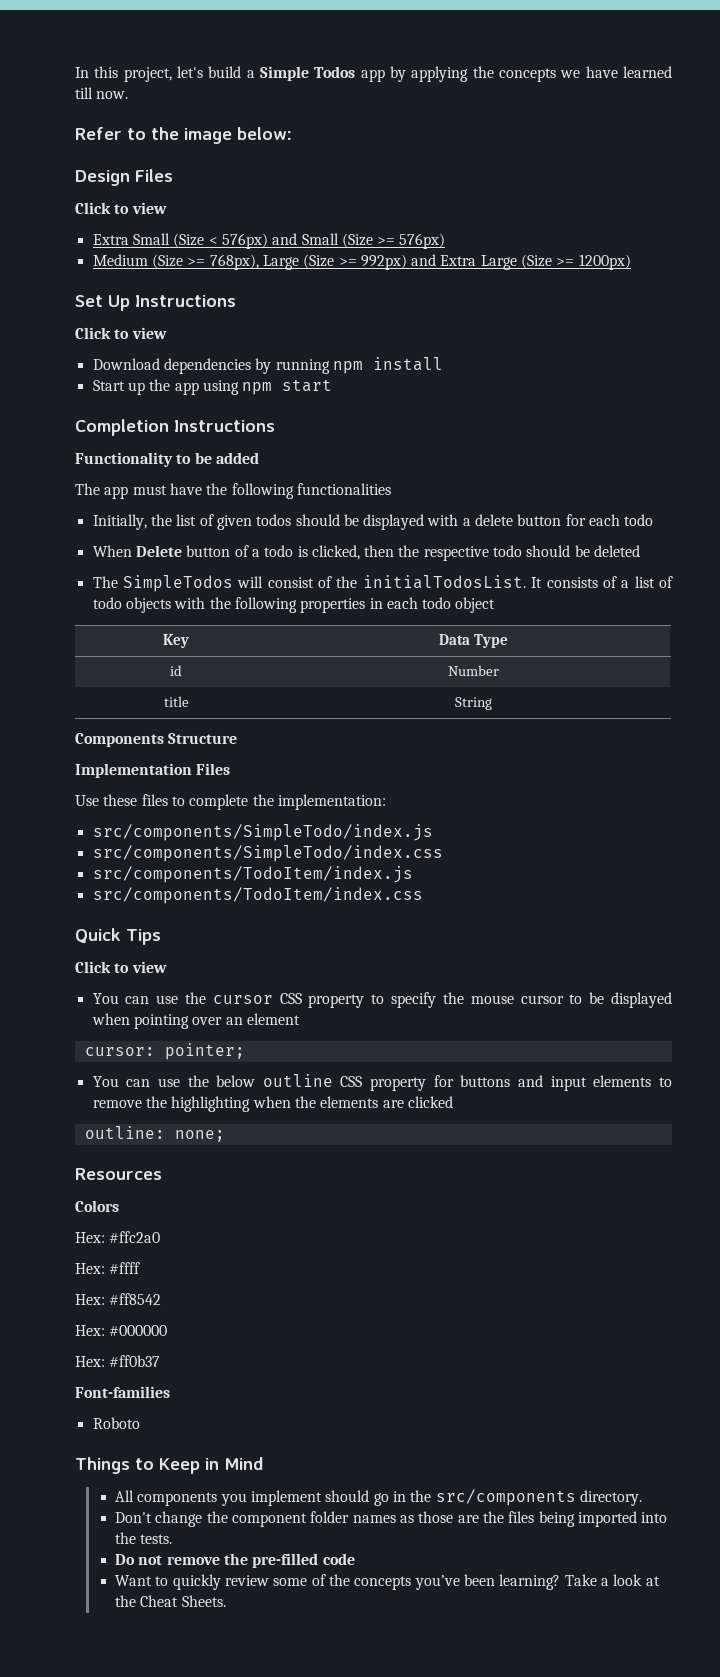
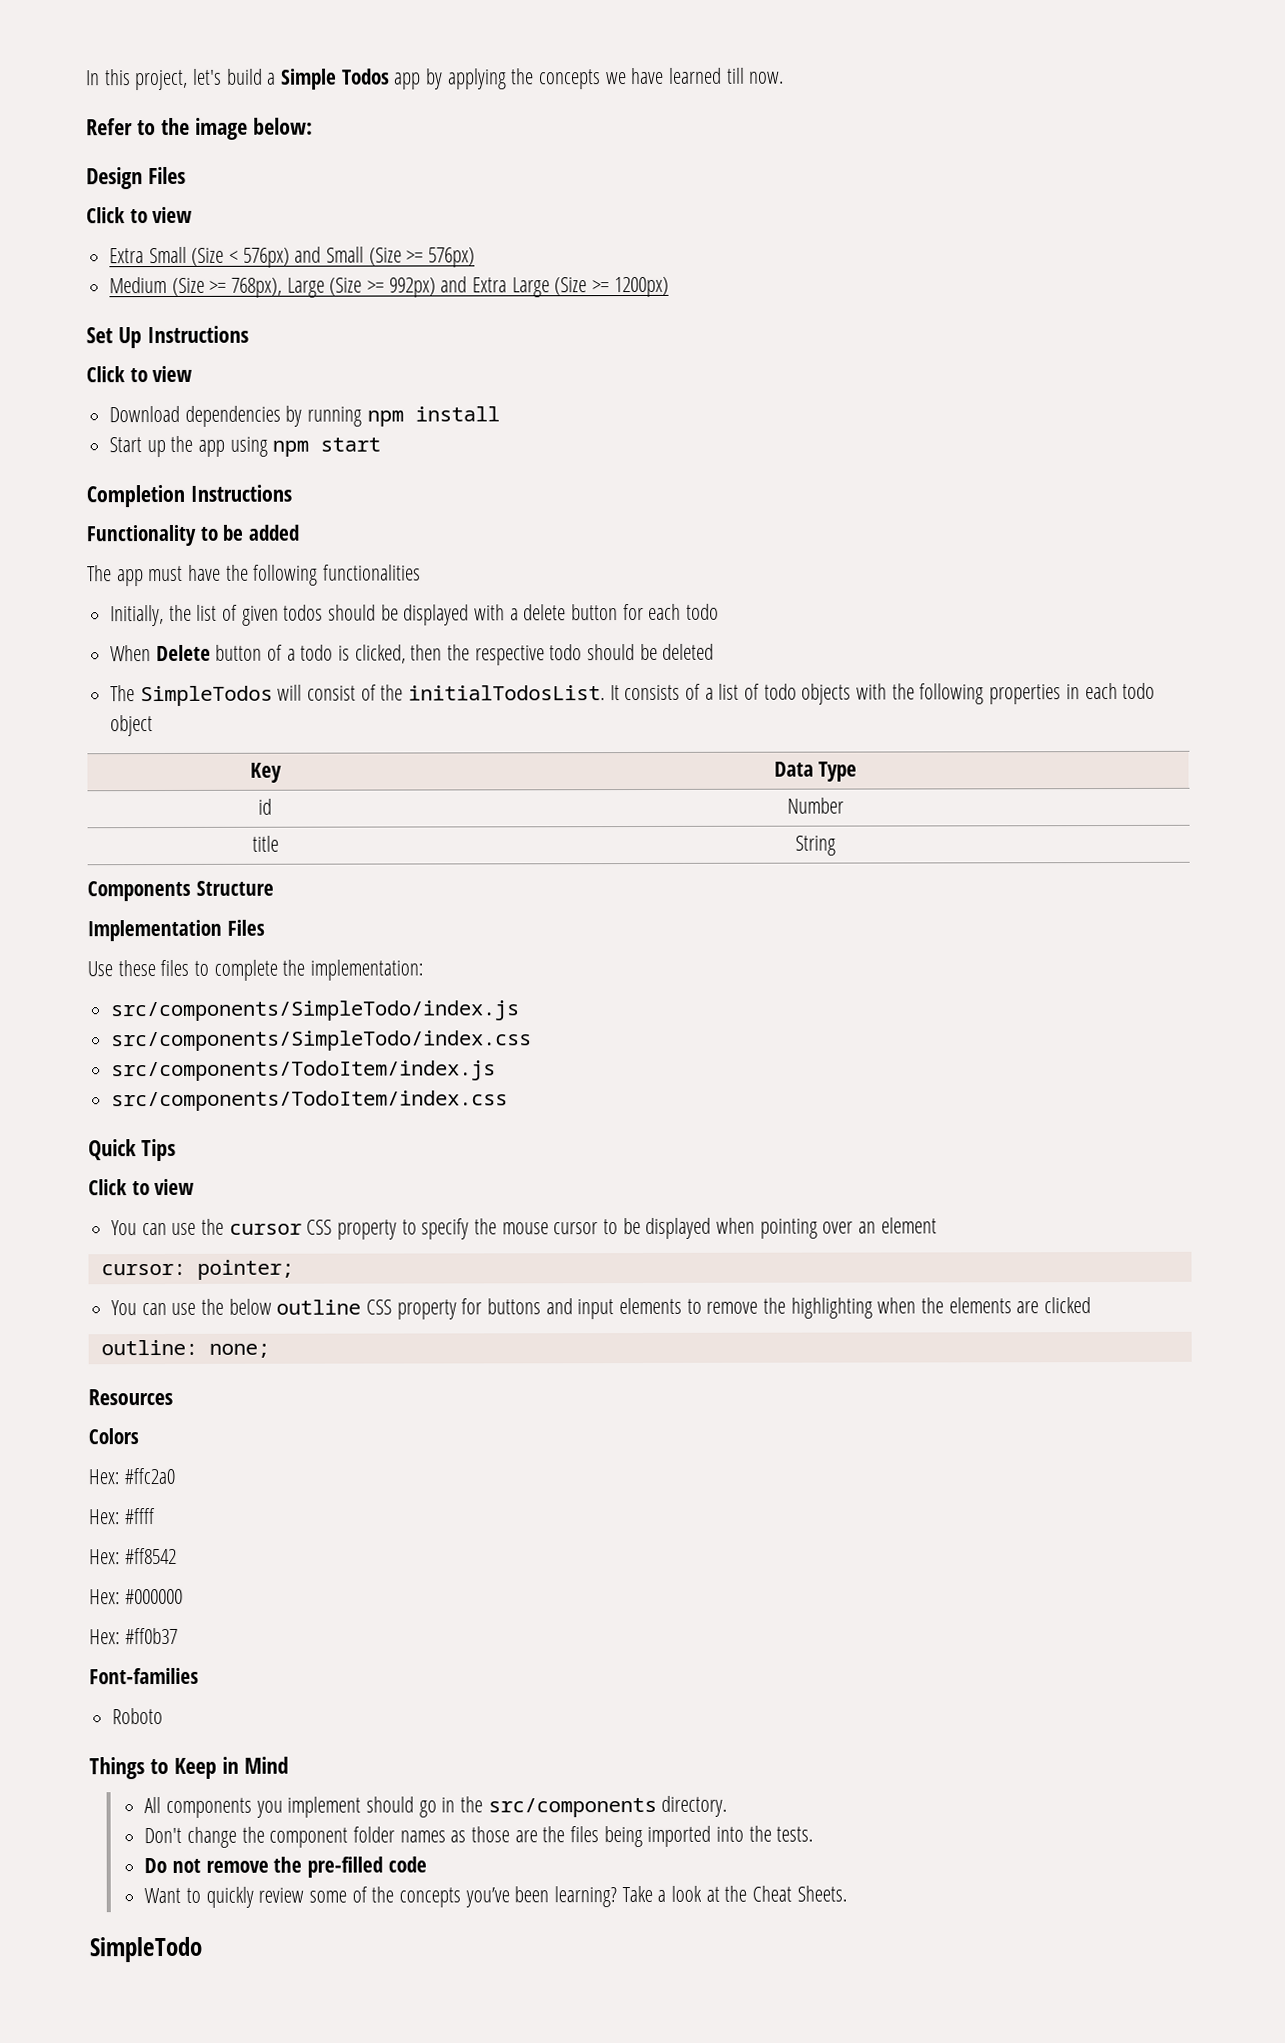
(226, 1601) none -> [89,1936,202,1963] // SimpleTodo

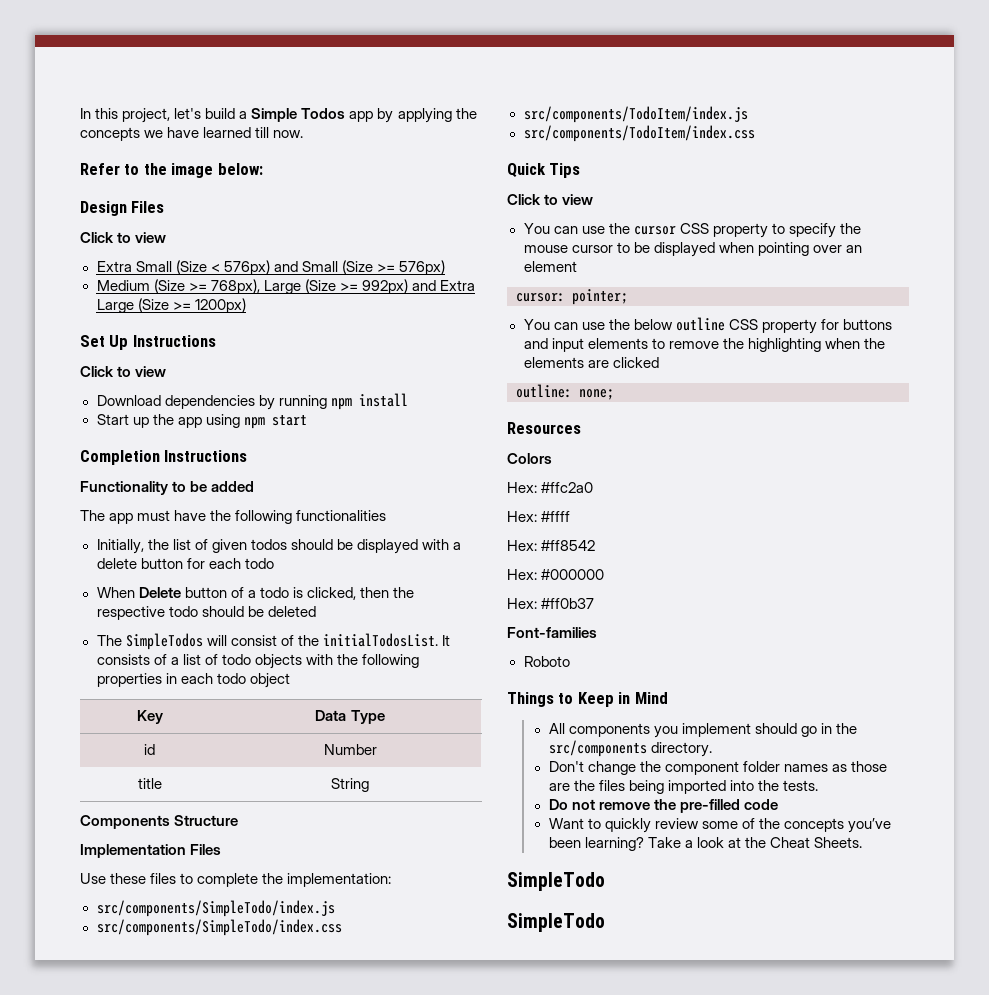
(202, 1949) none -> [507,913,605,932] // SimpleTodo

